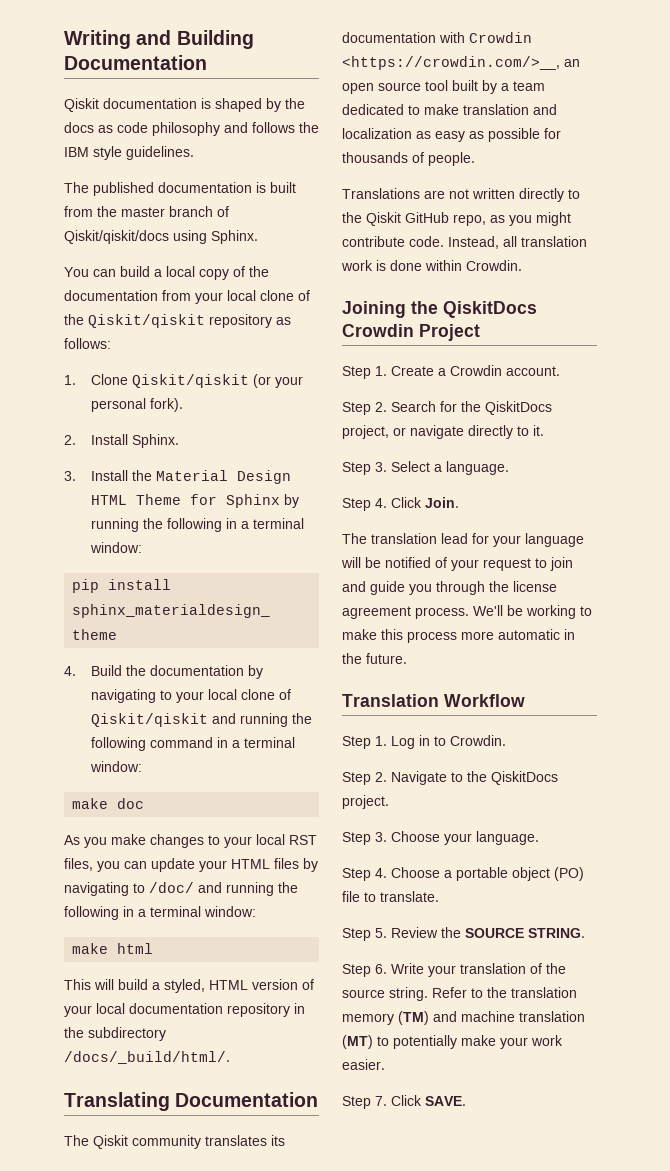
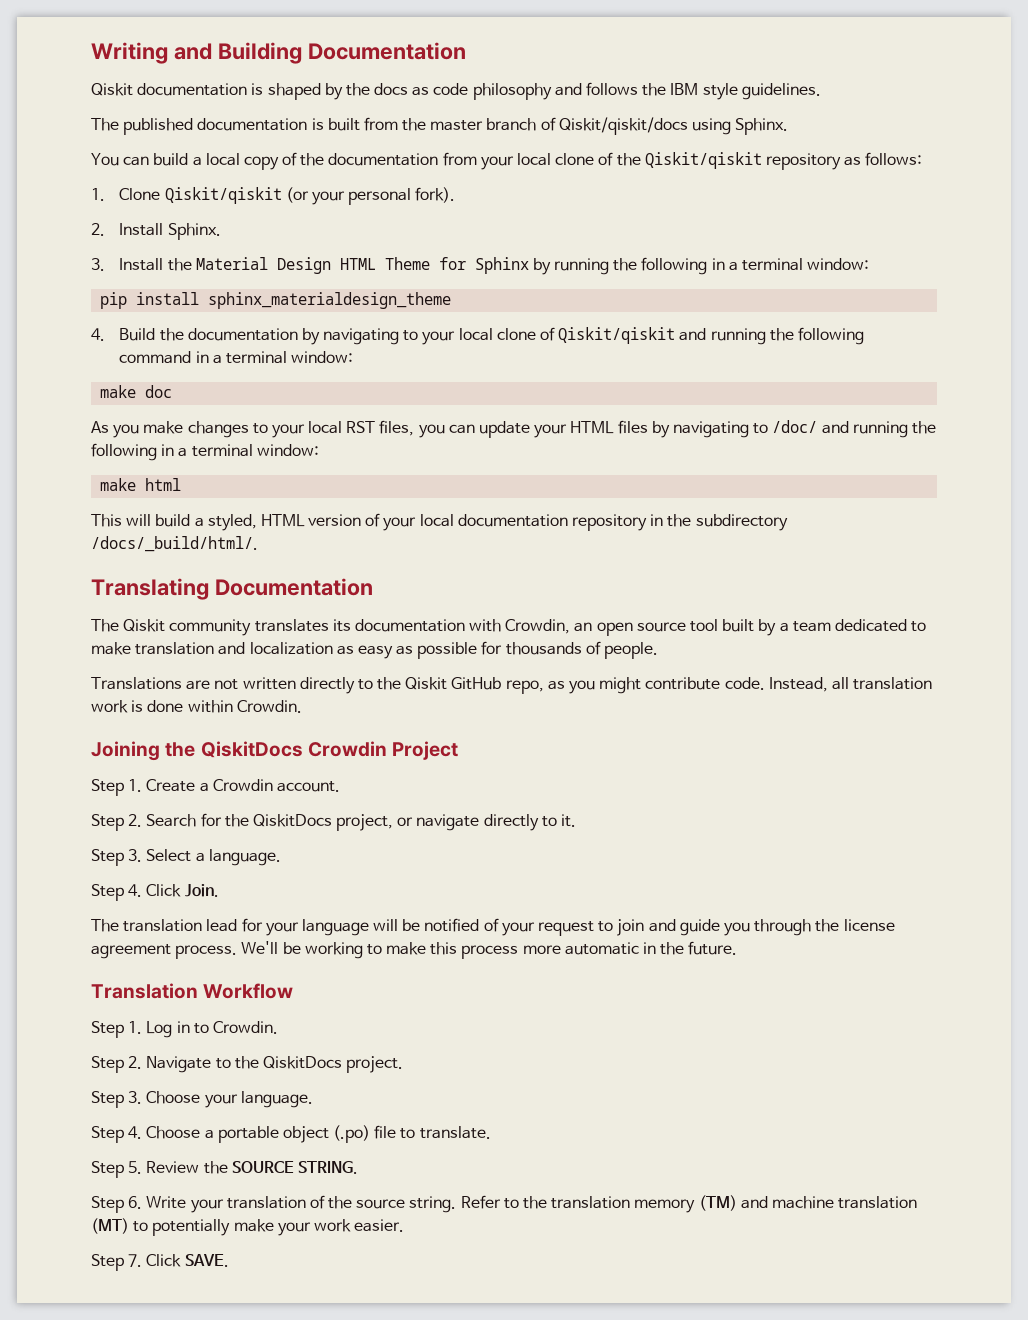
[469,32,532,43] [342,56,560,70] Crowdin <https://crowdin.com/>__, -> [505,619,571,634] Crowdin,
[554,867,584,881] (PO) -> [333,1125,371,1143] (.po)

